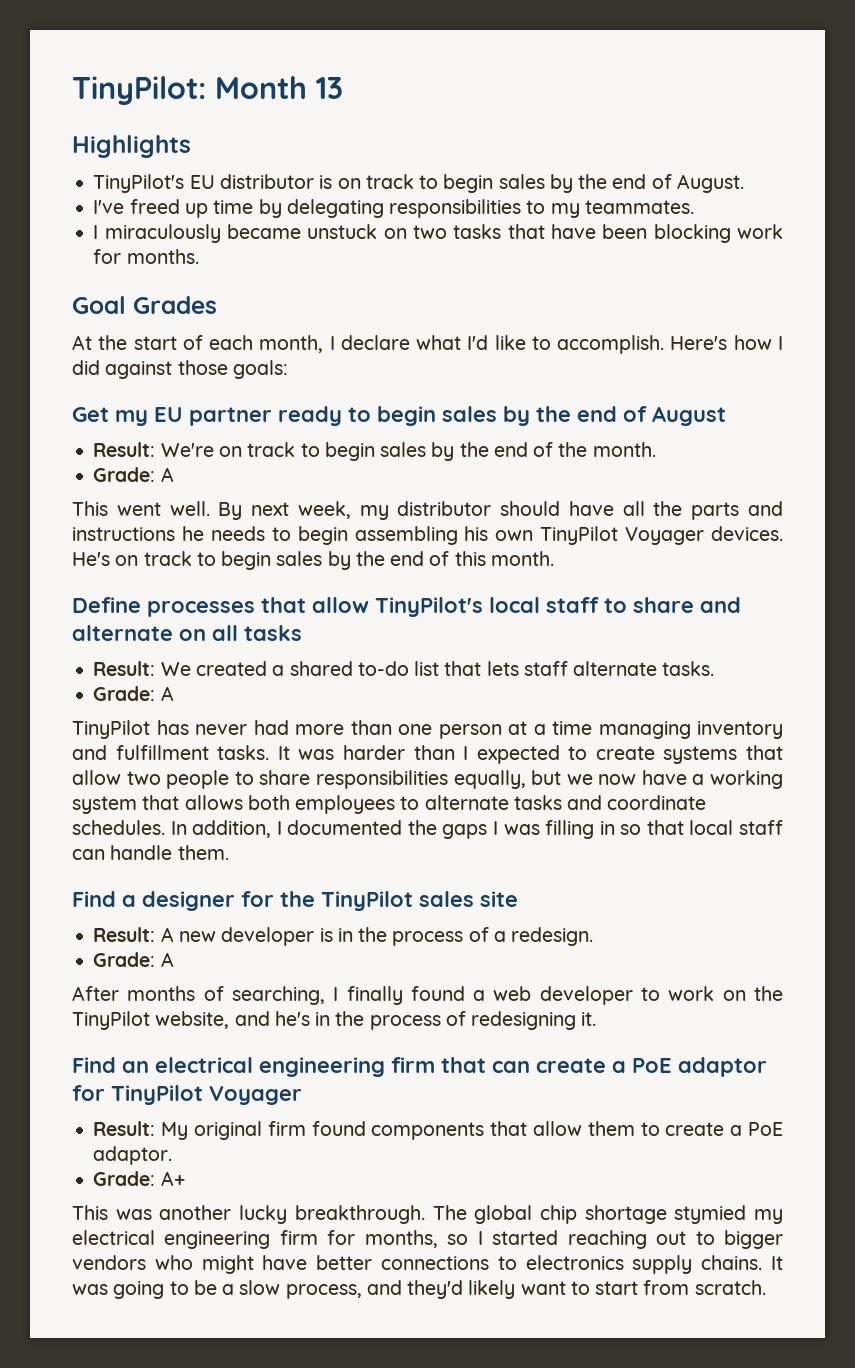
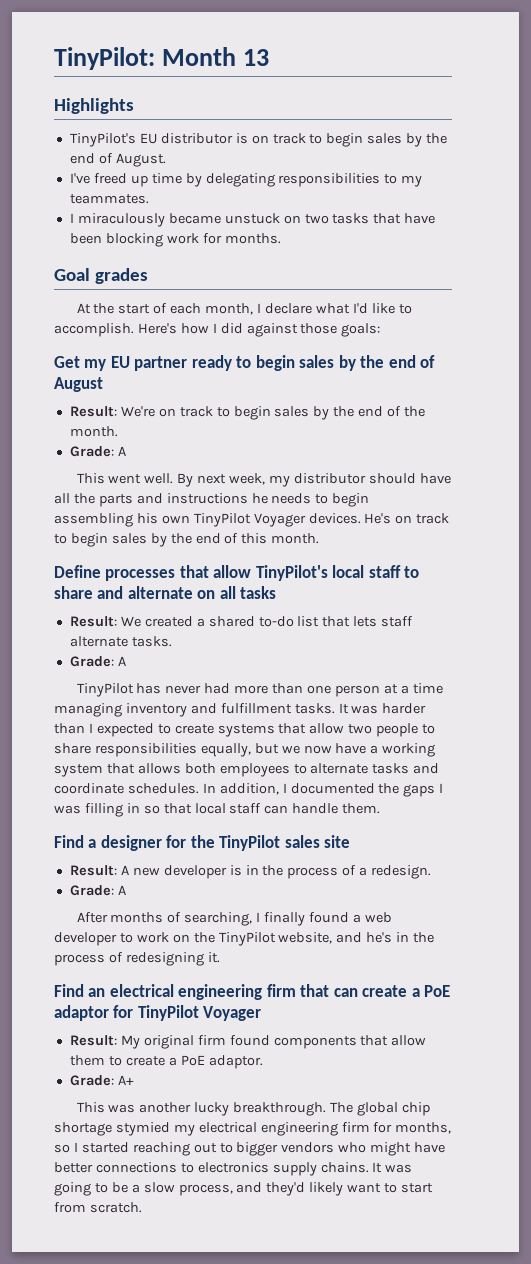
[133,296,217,314] Grades -> [95,268,149,284] grades

